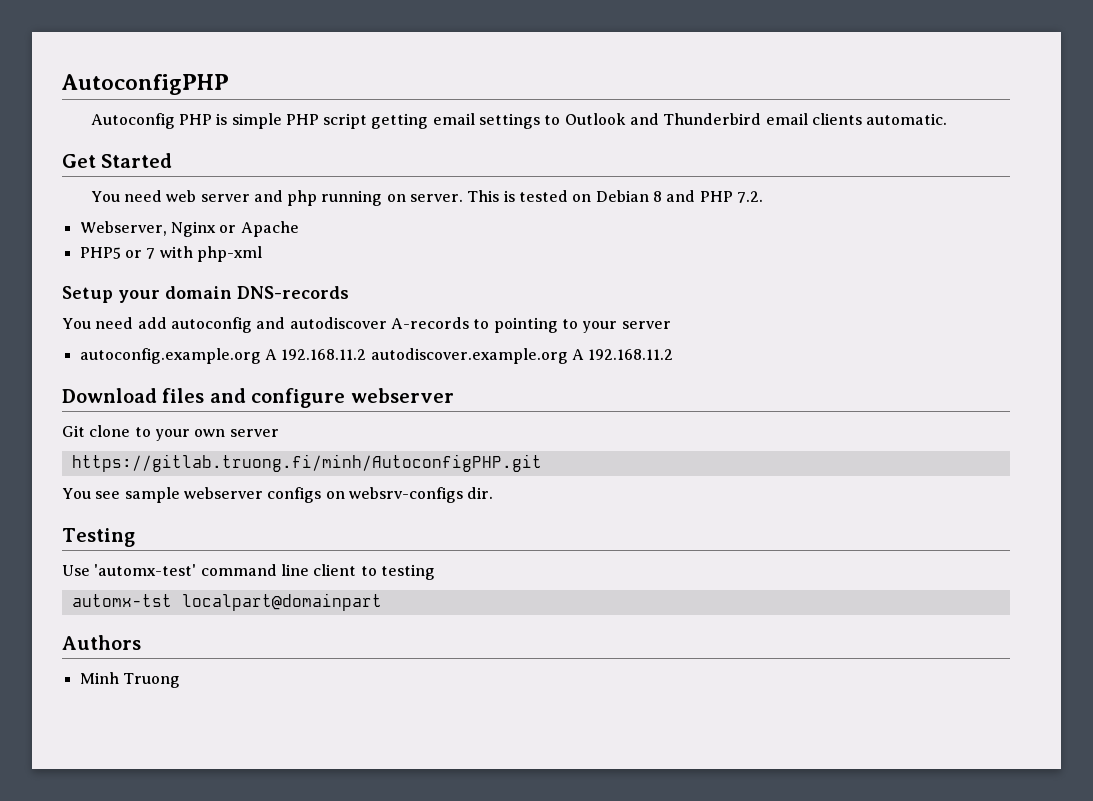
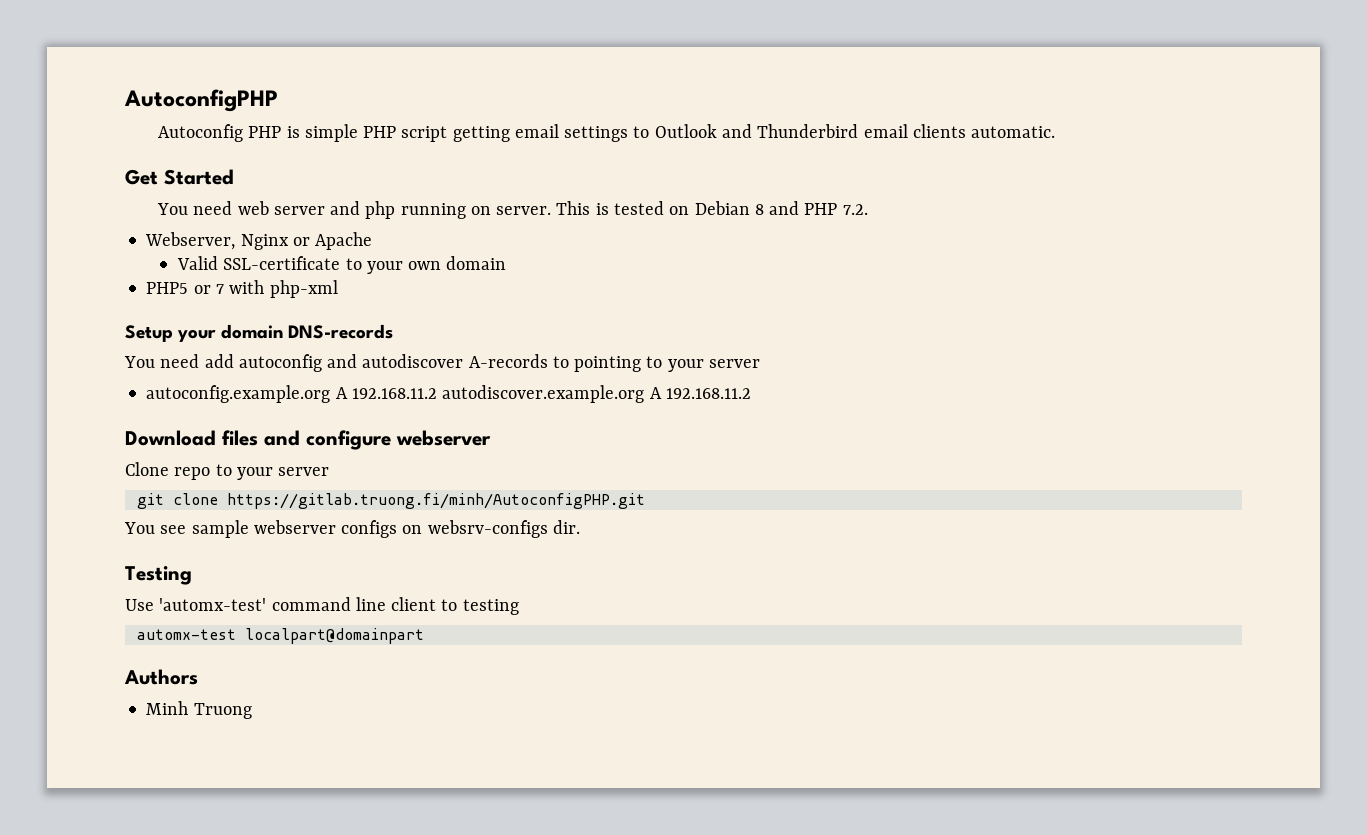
(299, 229) none -> [176,256,507,274] // Valid SSL-certificate to your own domain
[62,425,279,441] Git clone to your own server // -> [125,462,330,480] [136,493,218,509] Clone repo to your server // git clone
[71,594,172,607] automx-tst -> [136,629,236,640] automx-test

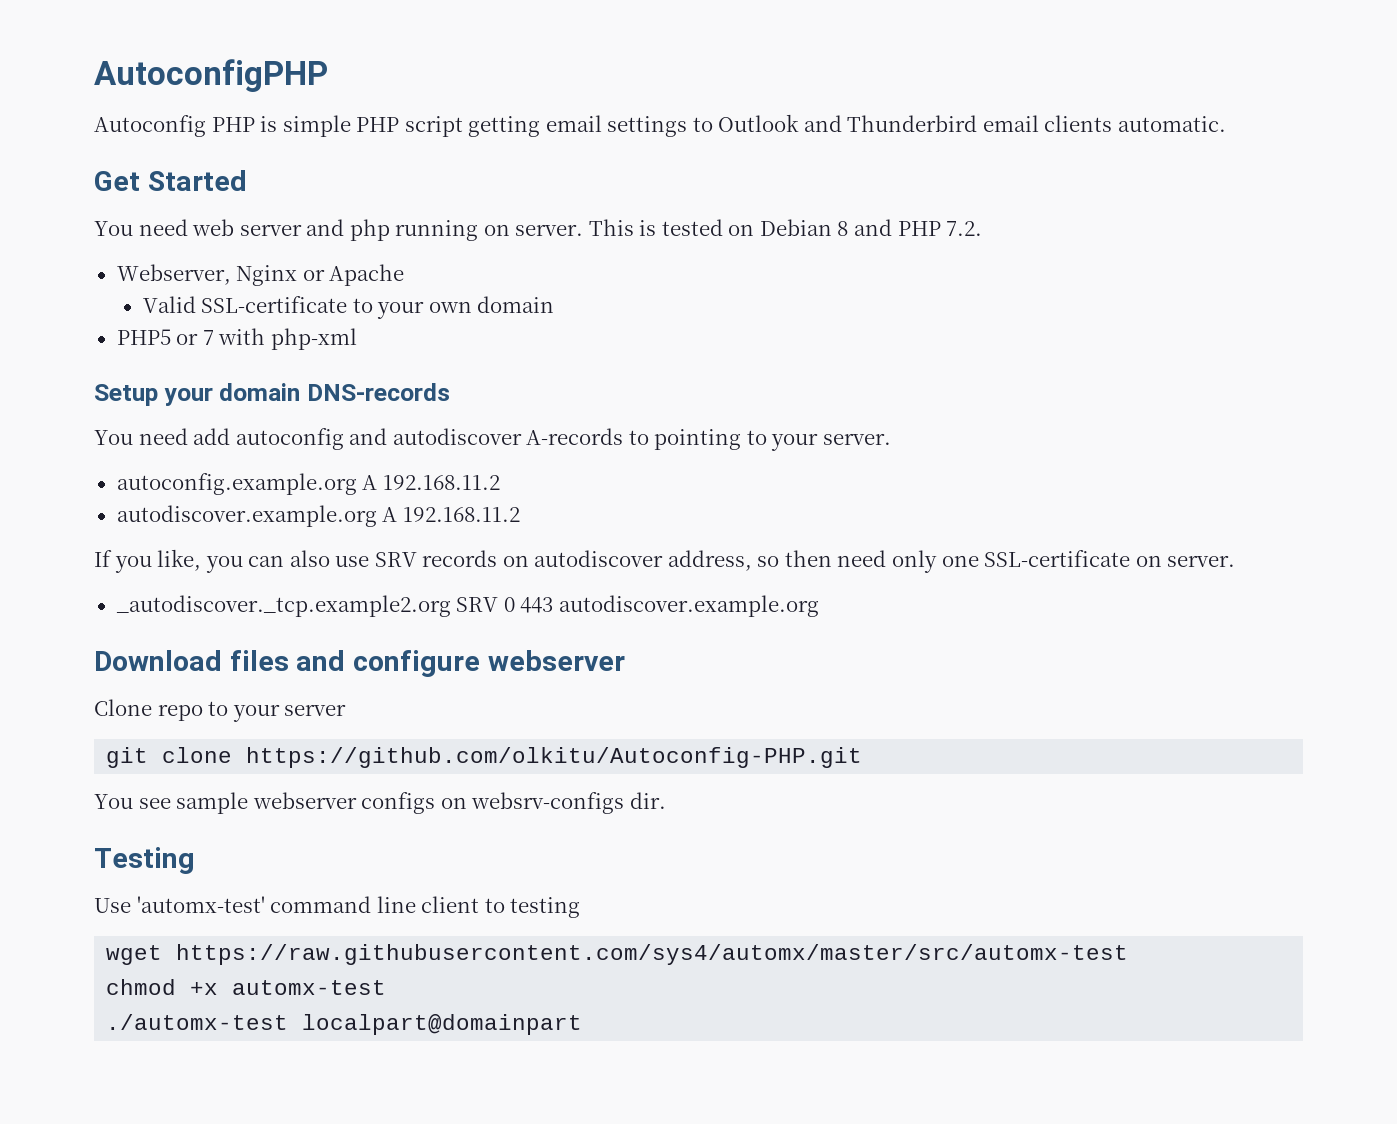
[708,359,760,368] server -> [822,433,891,445] server.
(437, 393) none -> (500, 482) //
(751, 393) none -> [94,549,1236,573] [115,595,819,617] // If you like, you can also use SRV records on autodiscover address, so then need only one SSL-certificate on server. // _autodiscover._tcp.example2.org SRV 0 443 autodiscover.example.org
[226,493,645,509] https://gitlab.truong.fi/minh/AutoconfigPHP.git -> [246,747,863,768] https://github.com/olkitu/Autoconfig-PHP.git
(519, 607) none -> [106,944,1129,965] [106,979,219,995] wget https://raw.githubusercontent.com/sys4/automx/master/src/automx-test // chmod +x
(236, 634) none -> [106,1014,289,1030] // ./automx-test
[124,669,198,685] [146,701,252,719] // Authors // Minh Truong -> (583, 1024) none

